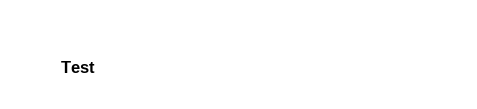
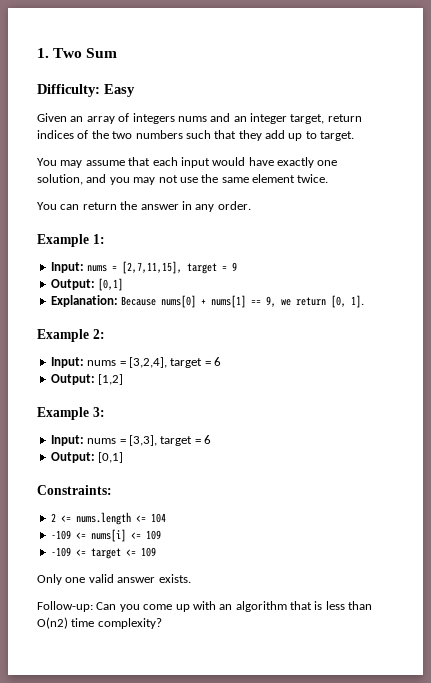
[61,61,95,73] Test -> [37,48,118,58] [37,84,135,97] [37,113,362,124] [37,130,355,141] [37,157,338,168] [37,174,329,185] [37,201,251,212] [37,234,105,247] [50,261,238,274] [50,278,124,291] [50,295,365,308] [37,329,105,342] [50,357,221,368] [50,374,124,385] [37,407,105,420] [50,435,211,446] [50,452,124,463] [37,485,112,495] [50,512,166,525] [50,529,161,542] [50,547,156,559] [37,574,191,585] [37,601,373,612] [37,617,162,629] 1. Two Sum // Difficulty: Easy // Given an array of integers nums and an integer target, return indices of the two numbers such that they add up to target. // You may assume that each input would have exactly one solution, and you may not use the same element twice. // You can return the answer in any order. // Example 1: // Input: nums = [2,7,11,15], target = 9 // Output: [0,1] // Explanation: Because nums[0] + nums[1] == 9, we return [0, 1]. // Example 2: // Input: nums = [3,2,4], target = 6 // Output: [1,2] // Example 3: // Input: nums = [3,3], target = 6 // Output: [0,1] // Constraints: // 2 <= nums.length <= 104 // -109 <= nums[i] <= 109 // -109 <= target <= 109 // Only one valid answer exists. // Follow-up: Can you come up with an algorithm that is less than O(n2) time complexity?

